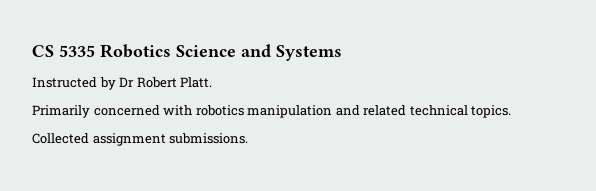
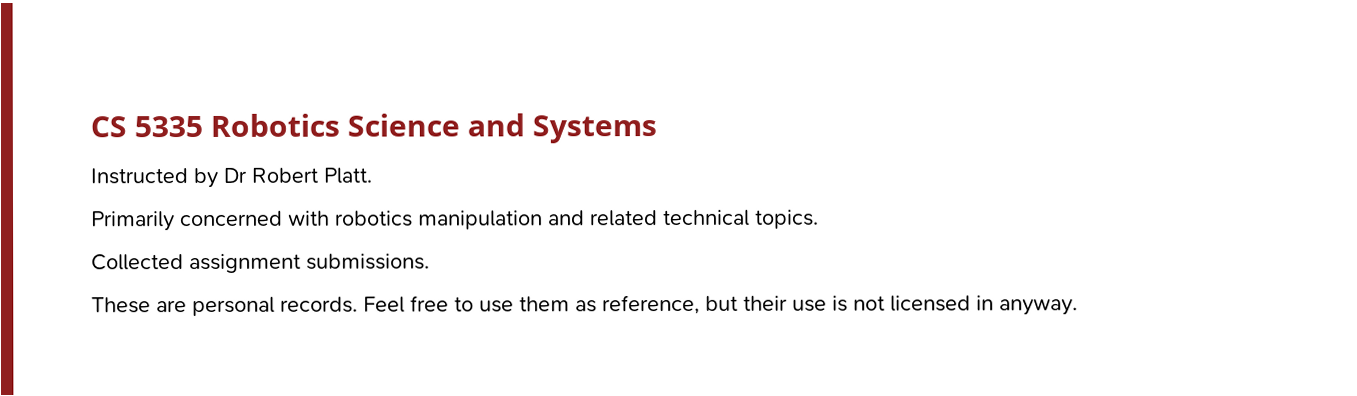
(249, 138) none -> [91,294,1078,317] // These are personal records. Feel free to use them as reference, but their use is not licensed in anyway.

